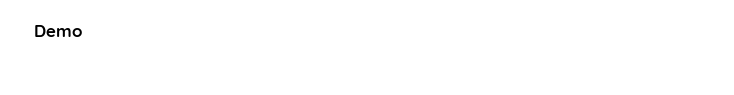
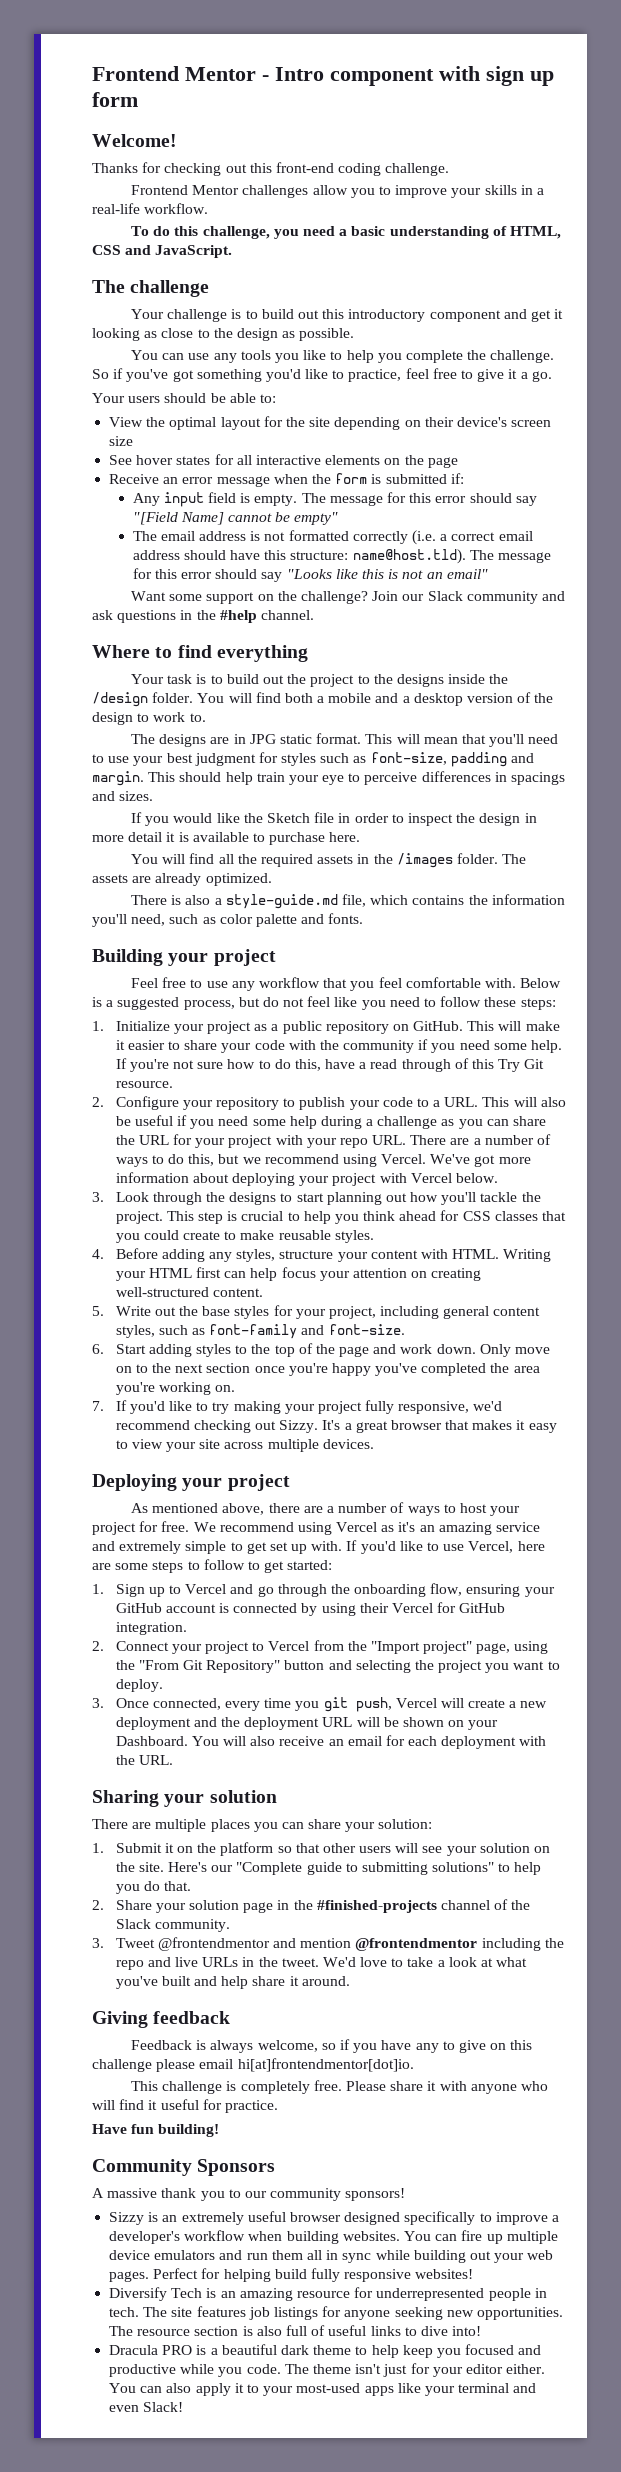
[34,25,82,37] Demo -> [92,66,554,86] [92,92,138,107] [92,134,177,147] [92,162,450,176] [131,185,544,198] [92,203,209,214] [131,226,561,239] [92,245,233,258] [92,280,210,297] [131,309,564,322] [92,328,355,341] [131,350,555,363] [92,368,552,382] [92,393,276,403] [109,416,552,430] [109,436,134,446] [109,454,458,468] [109,473,464,487] [132,492,537,507] [132,512,339,525] [132,530,533,545] [132,549,551,564] [132,568,488,582] [131,591,565,604] [92,610,314,623] [92,645,308,662] [131,674,509,687] [92,692,554,707] [92,712,206,725] [131,733,559,747] [92,752,535,767] [92,771,566,786] [92,791,154,801] [131,812,537,826] [92,832,361,845] [131,853,527,868] [92,873,272,886] [131,894,565,909] [92,913,364,927] [92,949,276,966] [131,977,562,991] [92,996,556,1010] [92,1021,560,1034] [115,1039,563,1053] [115,1058,545,1072] [115,1081,173,1088] [92,1096,566,1110] [115,1115,547,1129] [115,1134,552,1148] [115,1154,531,1167] [115,1172,498,1186] [92,1192,541,1205] [115,1210,567,1224] [115,1230,374,1243] [92,1248,552,1262] [115,1267,482,1281] [115,1287,263,1297] [92,1305,541,1319] [115,1324,405,1339] [92,1343,551,1357] [115,1363,540,1376] [115,1382,235,1395] [92,1400,503,1414] [115,1420,557,1433] [115,1439,374,1452] [92,1474,290,1491] [131,1502,521,1516] [92,1521,541,1535] [92,1540,545,1554] [92,1559,333,1573] [92,1583,555,1597] [115,1602,506,1616] [115,1622,187,1635] [92,1640,549,1654] [115,1660,560,1673] [115,1679,163,1692] [92,1697,548,1712] [115,1717,499,1730] [115,1735,547,1749] [115,1755,173,1765] [92,1790,277,1807] [92,1819,433,1832] [92,1842,551,1856] [115,1862,542,1875] [115,1881,191,1894] [92,1899,531,1913] [115,1919,230,1932] [92,1937,564,1951] [115,1957,528,1970] [115,1976,350,1989] [92,2011,231,2028] [131,2039,533,2053] [92,2058,414,2072] [131,2080,548,2094] [92,2099,278,2113] [92,2124,220,2137] [92,2159,276,2176] [92,2188,406,2201] [109,2211,559,2225] [109,2230,558,2244] [109,2250,554,2263] [109,2268,474,2282] [109,2287,547,2301] [109,2306,563,2320] [109,2325,482,2336] [109,2344,542,2358] [109,2363,546,2377] [109,2383,537,2396] [109,2402,184,2412] Frontend Mentor - Intro component with sign up form // Welcome! // Thanks for checking out this front-end coding challenge. // Frontend Mentor challenges allow you to improve your skills in a real-life workflow. // To do this challenge, you need a basic understanding of HTML, CSS and JavaScript. // The challenge // Your challenge is to build out this introductory component and get it looking as close to the design as possible. // You can use any tools you like to help you complete the challenge. So if you've got something you'd like to practice, feel free to give it a go. // Your users should be able to: // View the optimal layout for the site depending on their device's screen size // See hover states for all interactive elements on the page // Receive an error message when the form is submitted if: // Any input field is empty. The message for this error should say "[Field Name] cannot be empty" // The email address is not formatted correctly (i.e. a correct email address should have this structure: name@host.tld). The message for this error should say "Looks like this is not an email" // Want some support on the challenge? Join our Slack community and ask questions in the #help channel. // Where to find everything // Your task is to build out the project to the designs inside the /design folder. You will find both a mobile and a desktop version of the design to work to. // The designs are in JPG static format. This will mean that you'll need to use your best judgment for styles such as font-size, padding and margin. This should help train your eye to perceive differences in spacings and sizes. // If you would like the Sketch file in order to inspect the design in more detail it is available to purchase here. // You will find all the required assets in the /images folder. The assets are already optimized. // There is also a style-guide.md file, which contains the information you'll need, such as color palette and fonts. // Building your project // Feel free to use any workflow that you feel comfortable with. Below is a suggested process, but do not feel like you need to follow these steps: // 1. Initialize your project as a public repository on GitHub. This will make it easier to share your code with the community if you need some help. If you're not sure how to do this, have a read through of this Try Git resource. // 2. Configure your repository to publish your code to a URL. This will also be useful if you need some help during a challenge as you can share the URL for your project with your repo URL. There are a number of ways to do this, but we recommend using Vercel. We've got more information about deploying your project with Vercel below. // 3. Look through the designs to start planning out how you'll tackle the project. This step is crucial to help you think ahead for CSS classes that you could create to make reusable styles. // 4. Before adding any styles, structure your content with HTML. Writing your HTML first can help focus your attention on creating well-structured content. // 5. Write out the base styles for your project, including general content styles, such as font-family and font-size. // 6. Start adding styles to the top of the page and work down. Only move on to the next section once you're happy you've completed the area you're working on. // 7. If you'd like to try making your project fully responsive, we'd recommend checking out Sizzy. It's a great browser that makes it easy to view your site across multiple devices. // Deploying your project // As mentioned above, there are a number of ways to host your project for free. We recommend using Vercel as it's an amazing service and extremely simple to get set up with. If you'd like to use Vercel, here are some steps to follow to get started: // 1. Sign up to Vercel and go through the onboarding flow, ensuring your GitHub account is connected by using their Vercel for GitHub integration. // 2. Connect your project to Vercel from the "Import project" page, using the "From Git Repository" button and selecting the project you want to deploy. // 3. Once connected, every time you git push, Vercel will create a new deployment and the deployment URL will be shown on your Dashboard. You will also receive an email for each deployment with the URL. // Sharing your solution // There are multiple places you can share your solution: // 1. Submit it on the platform so that other users will see your solution on the site. Here's our "Complete guide to submitting solutions" to help you do that. // 2. Share your solution page in the #finished-projects channel of the Slack community. // 3. Tweet @frontendmentor and mention @frontendmentor including the repo and live URLs in the tweet. We'd love to take a look at what you've built and help share it around. // Giving feedback // Feedback is always welcome, so if you have any to give on this challenge please email hi[at]frontendmentor[dot]io. // This challenge is completely free. Please share it with anyone who will find it useful for practice. // Have fun building! // Community Sponsors // A massive thank you to our community sponsors! // Sizzy is an extremely useful browser designed specifically to improve a developer's workflow when building websites. You can fire up multiple device emulators and run them all in sync while building out your web pages. Perfect for helping build fully responsive websites! // Diversify Tech is an amazing resource for underrepresented people in tech. The site features job listings for anyone seeking new opportunities. The resource section is also full of useful links to dive into! // Dracula PRO is a beautiful dark theme to help keep you focused and productive while you code. The theme isn't just for your editor either. You can also apply it to your most-used apps like your terminal and even Slack!

